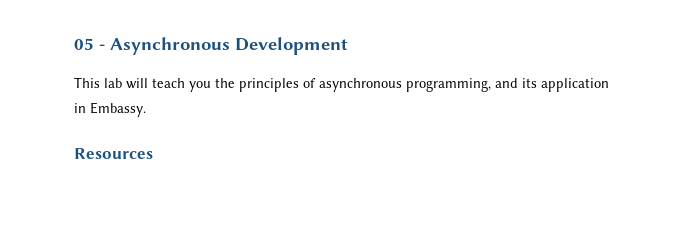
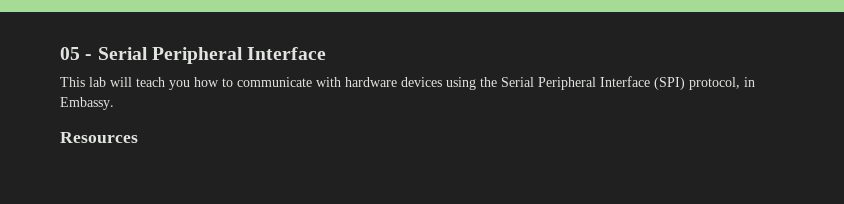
[110,37,348,55] Asynchronous Development -> [97,47,327,64] Serial Peripheral Interface
[215,78,609,92] the principles of asynchronous programming, and its application -> [194,76,740,90] how to communicate with hardware devices using the Serial Peripheral Interface (SPI) protocol,

